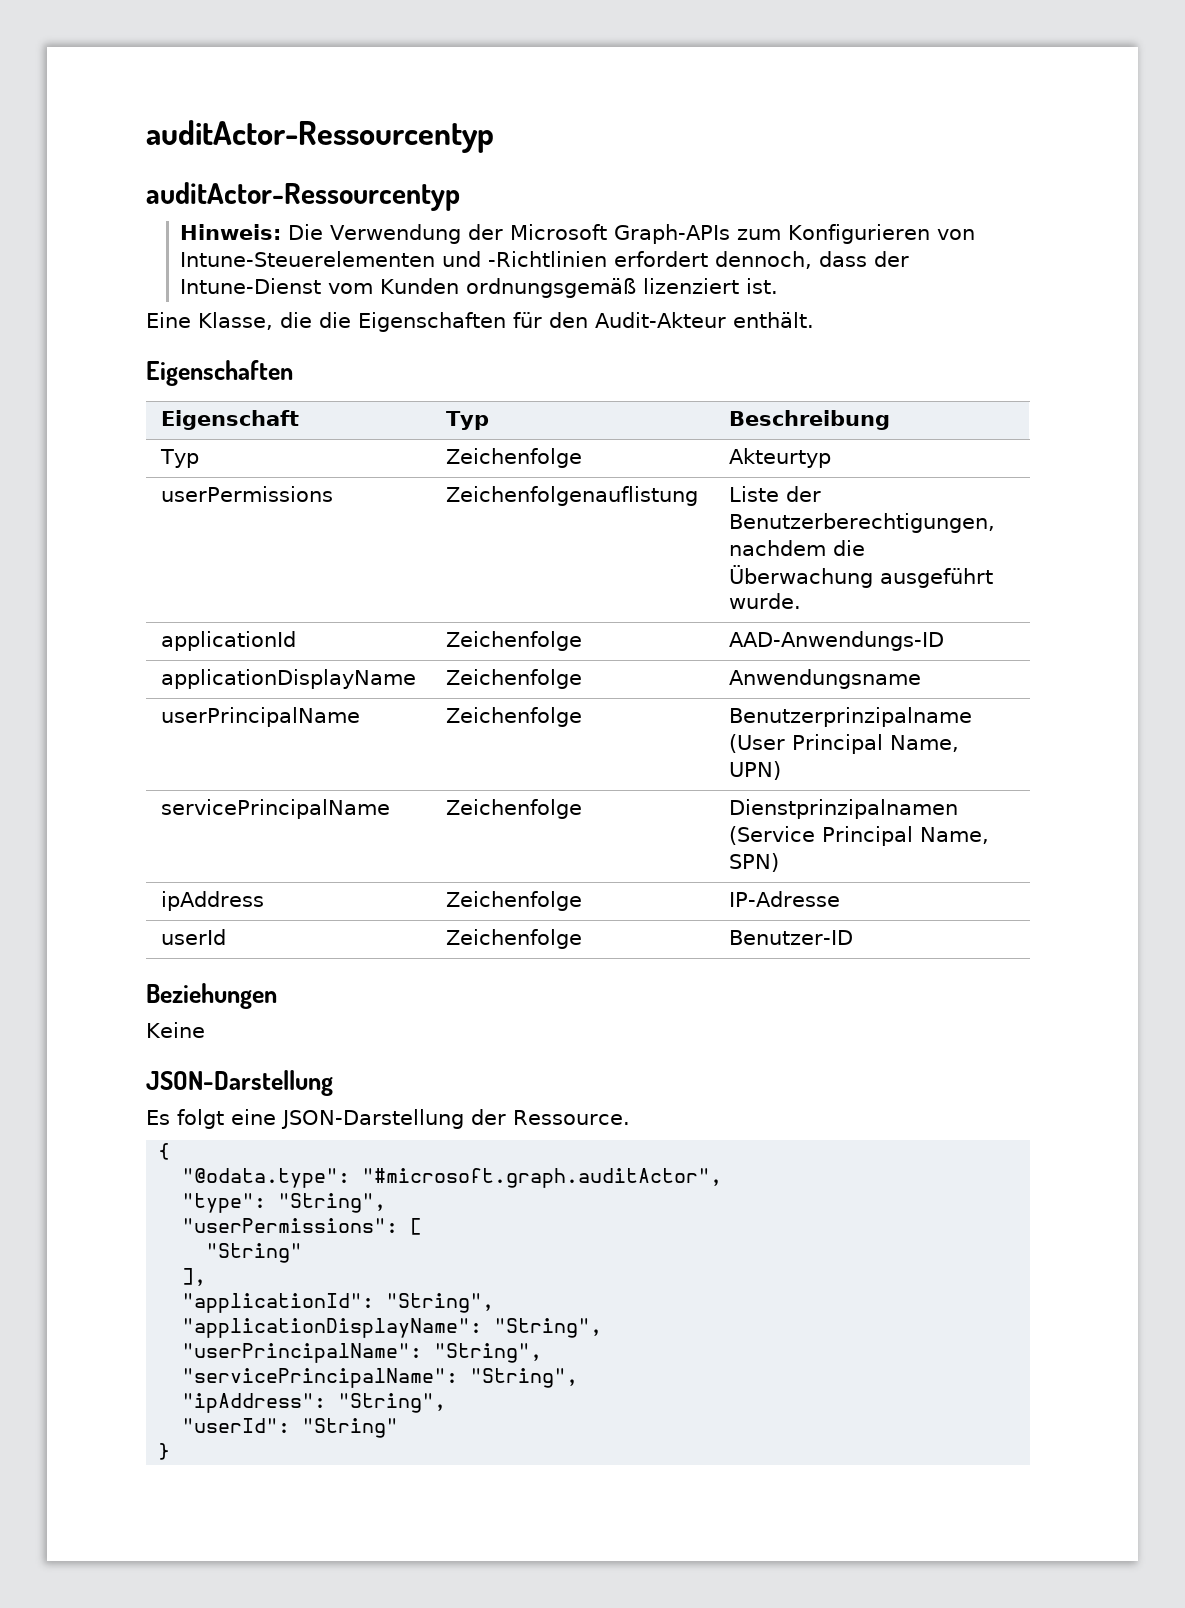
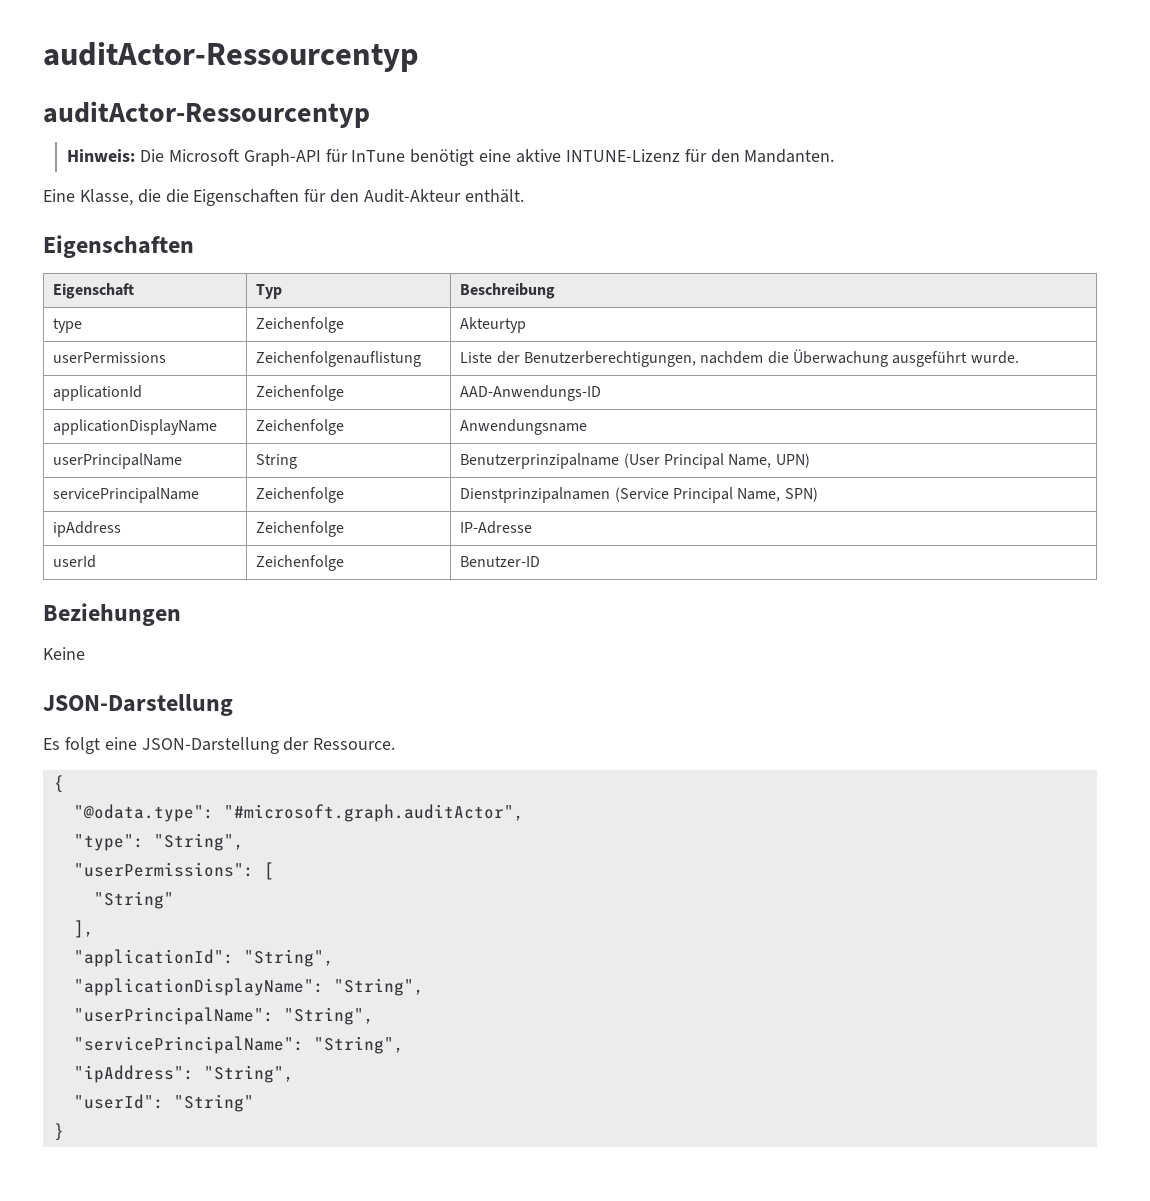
[330,224,976,244] [180,251,910,269] [180,278,779,298] Verwendung der Microsoft Graph-APIs zum Konfigurieren von Intune-Steuerelementen und -Richtlinien erfordert dennoch, dass der Intune-Dienst vom Kunden ordnungsgemäß lizenziert ist. -> [168,149,835,166] Microsoft Graph-API für InTune benötigt eine aktive INTUNE-Lizenz für den Mandanten.
[159,449,199,468] Typ -> [53,318,83,333] type
[445,707,582,727] Zeichenfolge -> [256,454,298,469] String

